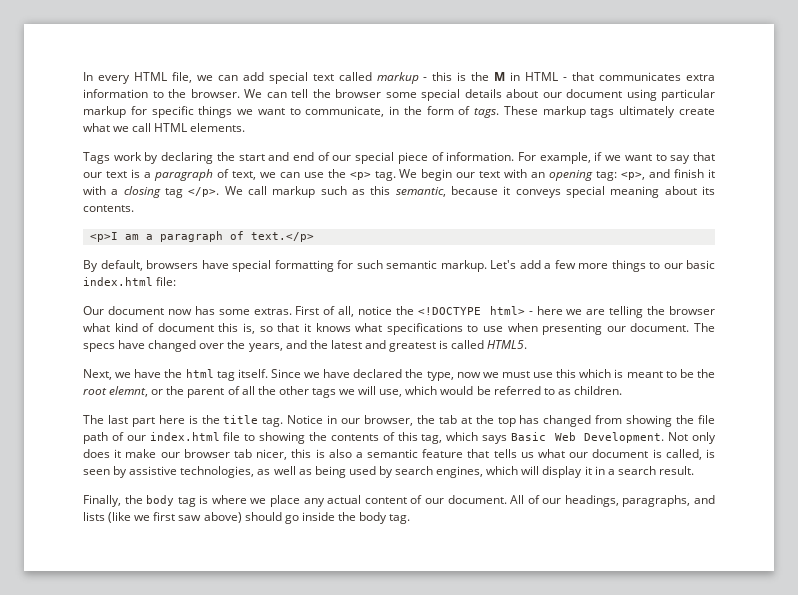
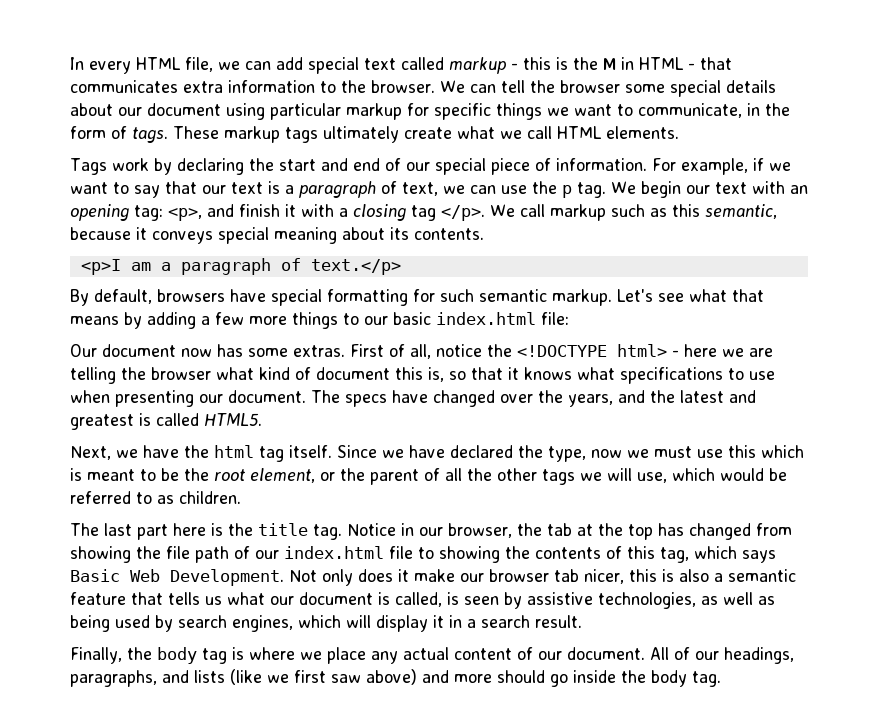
[349,172,371,180] <p> -> [562,185,572,198] p
[519,260,541,269] add -> [658,289,764,302] [70,312,196,329] see what that means by adding
[109,386,149,397] elemnt, -> [250,468,315,483] element,
(242, 517) none -> [422,670,492,683] and more

